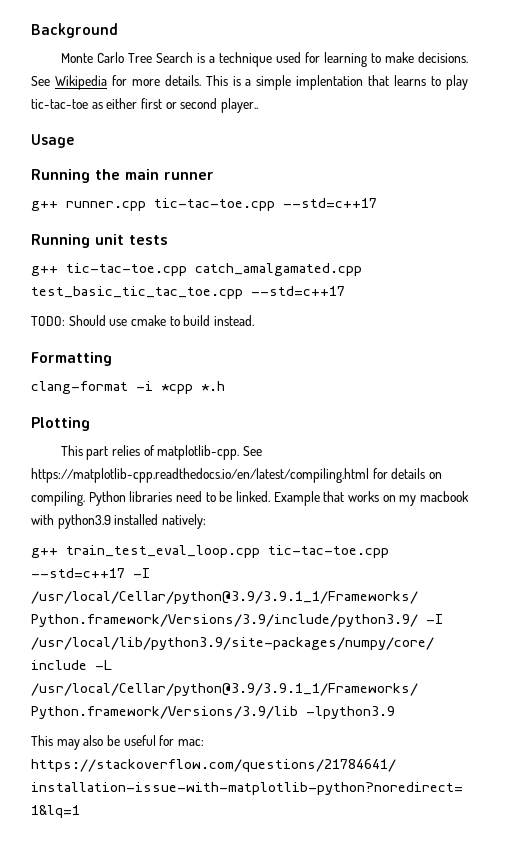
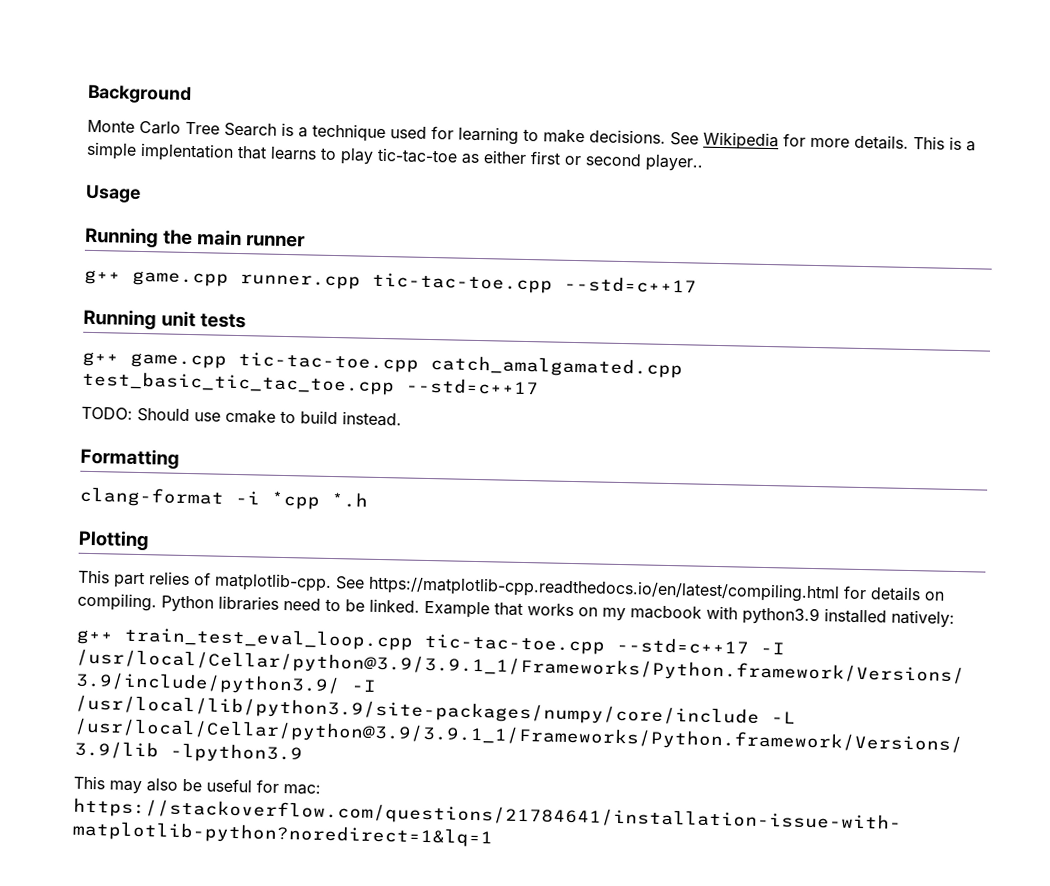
(58, 206) none -> [132,270,229,287] game.cpp
(58, 271) none -> [130,352,227,369] game.cpp

